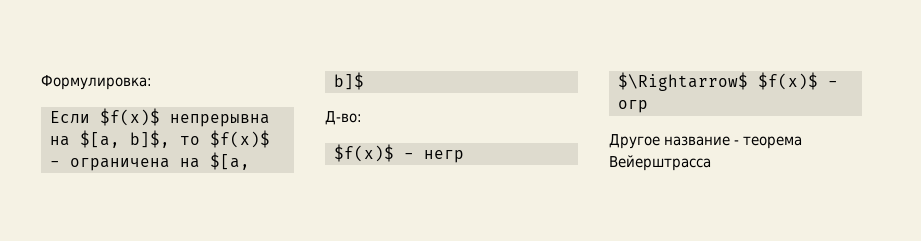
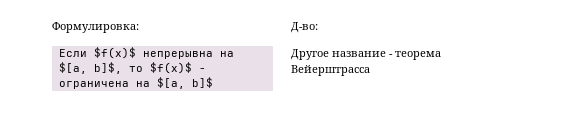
[334,144,464,163] [618,72,838,91] [618,100,648,113] // $f(x)$ - негр $\Rightarrow$ $f(x)$ - огр -> (318, 27) none

